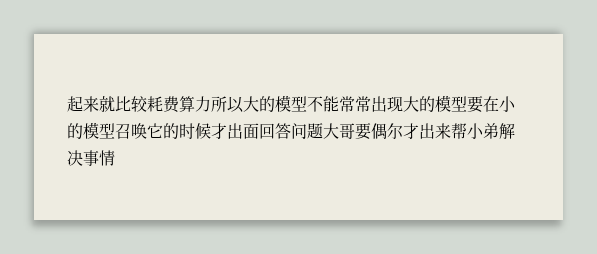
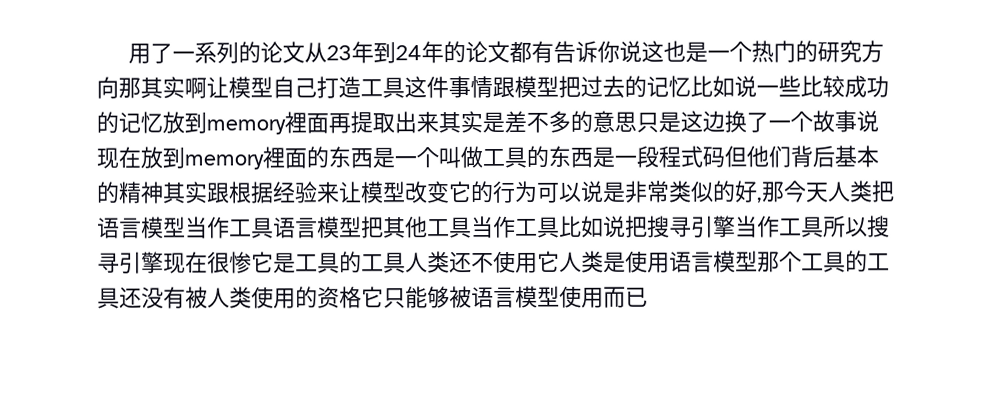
[67,95,516,113] [67,122,515,140] [67,150,115,166] 起来就比较耗费算力所以大的模型不能常常出现大的模型要在小的模型召唤它的时候才出面回答问题大哥要偶尔才出来帮小弟解决事情 -> [127,40,884,64] [96,75,889,99] [96,110,879,135] [96,145,879,170] [96,180,895,204] [97,215,890,239] [97,250,890,274] [97,285,648,309] 用了一系列的论文从23年到24年的论文都有告诉你说这也是一个热门的研究方向那其实啊让模型自己打造工具这件事情跟模型把过去的记忆比如说一些比较成功的记忆放到memory裡面再提取出来其实是差不多的意思只是这边换了一个故事说现在放到memory裡面的东西是一个叫做工具的东西是一段程式码但他们背后基本的精神其实跟根据经验来让模型改变它的行为可以说是非常类似的好,那今天人类把语言模型当作工具语言模型把其他工具当作工具比如说把搜寻引擎当作工具所以搜寻引擎现在很惨它是工具的工具人类还不使用它人类是使用语言模型那个工具的工具还没有被人类使用的资格它只能够被语言模型使用而已

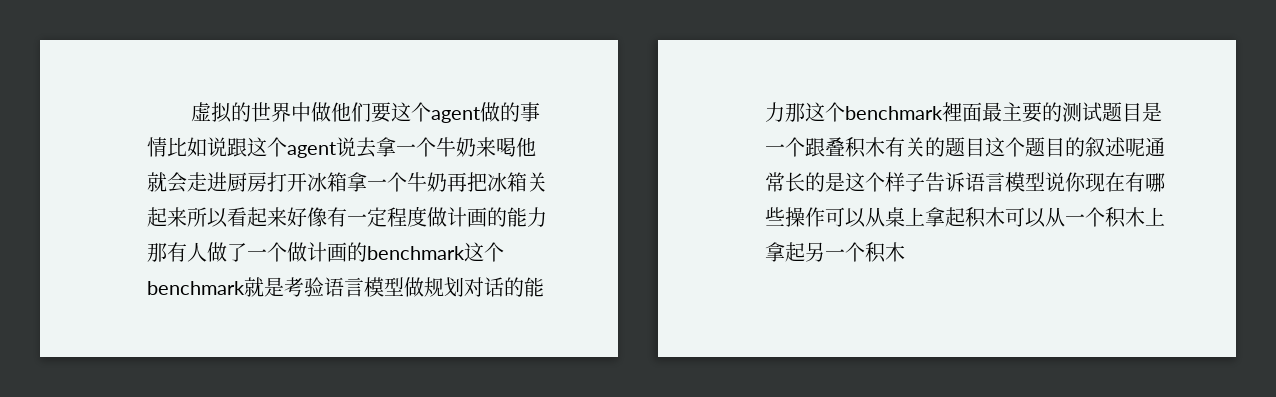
[127,40,884,64] [96,75,889,99] [96,110,879,135] [96,145,879,170] [96,180,895,204] [97,215,890,239] [97,250,890,274] [97,285,648,309] 用了一系列的论文从23年到24年的论文都有告诉你说这也是一个热门的研究方向那其实啊让模型自己打造工具这件事情跟模型把过去的记忆比如说一些比较成功的记忆放到memory裡面再提取出来其实是差不多的意思只是这边换了一个故事说现在放到memory裡面的东西是一个叫做工具的东西是一段程式码但他们背后基本的精神其实跟根据经验来让模型改变它的行为可以说是非常类似的好,那今天人类把语言模型当作工具语言模型把其他工具当作工具比如说把搜寻引擎当作工具所以搜寻引擎现在很惨它是工具的工具人类还不使用它人类是使用语言模型那个工具的工具还没有被人类使用的资格它只能够被语言模型使用而已 -> [190,102,540,123] [147,137,536,158] [147,172,547,193] [147,206,547,228] [147,242,504,262] [147,277,544,297] [765,102,1162,123] [765,137,1165,158] [765,172,1165,192] [765,207,1165,228] [765,242,905,263] 虚拟的世界中做他们要这个agent做的事情比如说跟这个agent说去拿一个牛奶来喝他就会走进厨房打开冰箱拿一个牛奶再把冰箱关起来所以看起来好像有一定程度做计画的能力那有人做了一个做计画的benchmark这个benchmark就是考验语言模型做规划对话的能力那这个benchmark裡面最主要的测试题目是一个跟叠积木有关的题目这个题目的叙述呢通常长的是这个样子告诉语言模型说你现在有哪些操作可以从桌上拿起积木可以从一个积木上拿起另一个积木

